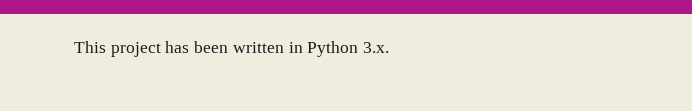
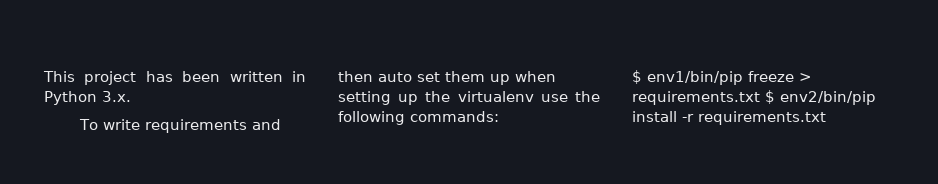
(390, 47) none -> [78,119,281,133] [338,71,556,85] [338,91,600,105] [338,111,499,125] [632,70,812,85] [632,90,876,105] [632,111,826,125] // To write requirements and then auto set them up when setting up the virtualenv use the following commands: // $ env1/bin/pip freeze > requirements.txt $ env2/bin/pip install -r requirements.txt

